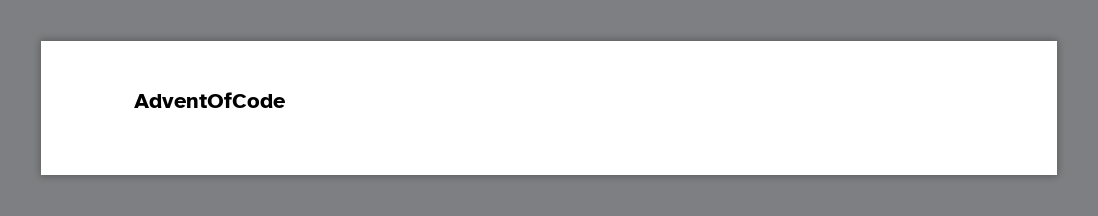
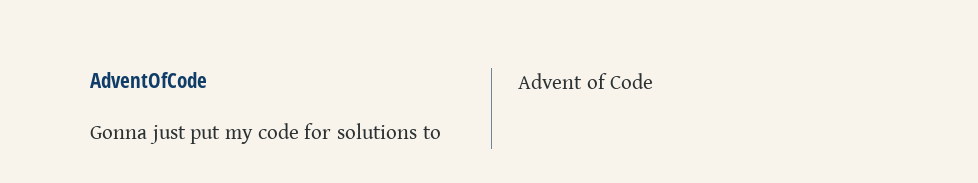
(286, 100) none -> [90,123,441,144] [518,73,654,89] // Gonna just put my code for solutions to Advent of Code

